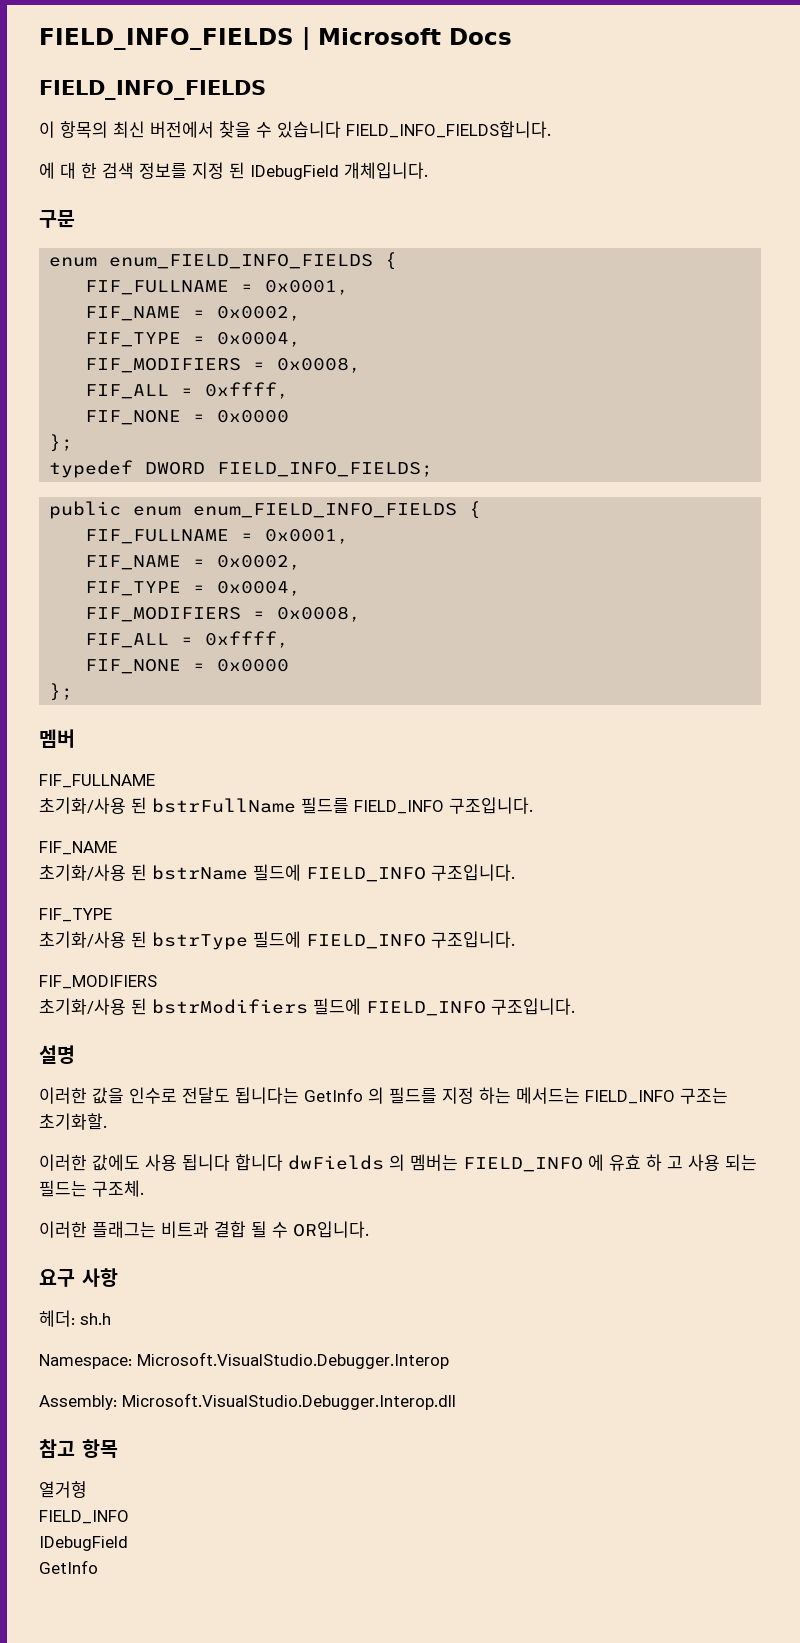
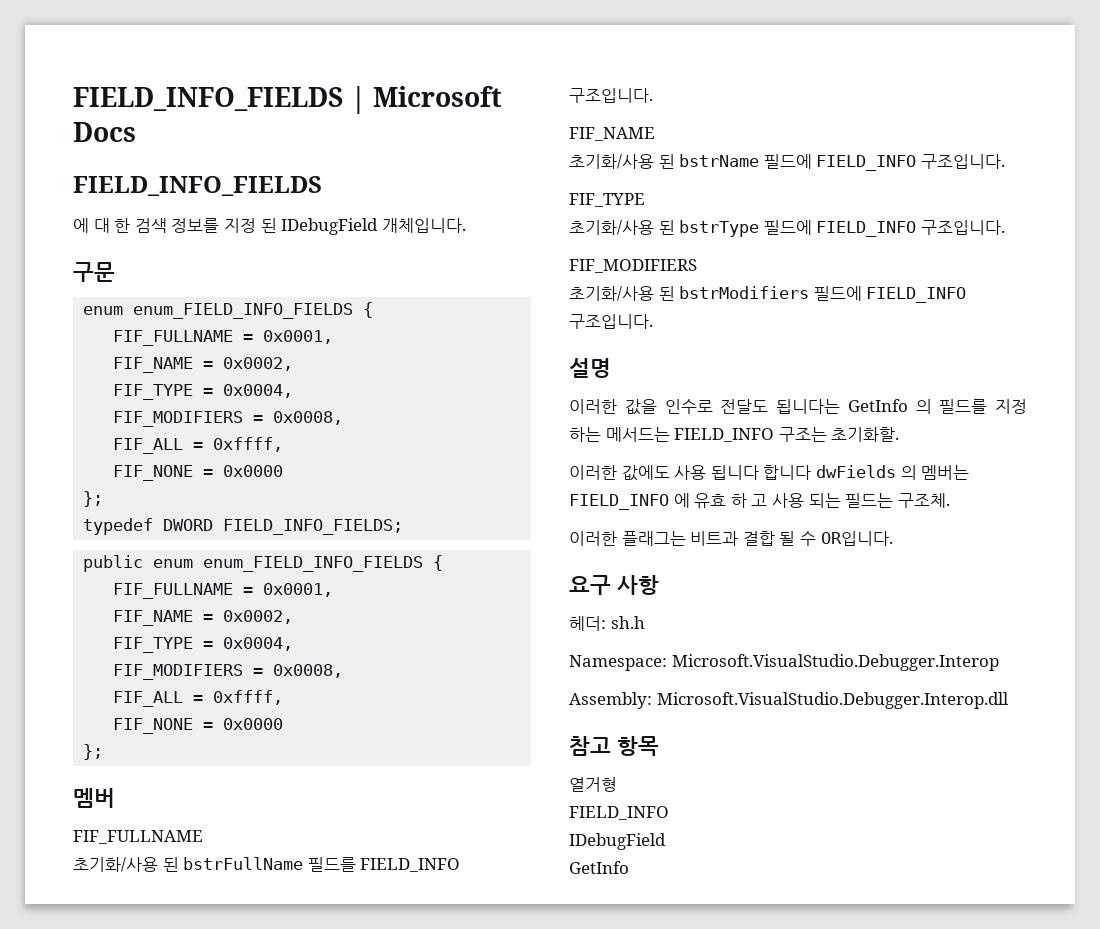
[39,121,551,138] // 이 항목의 최신 버전에서 찾을 수 있습니다 FIELD_INFO_FIELDS합니다. -> (322, 186) none

